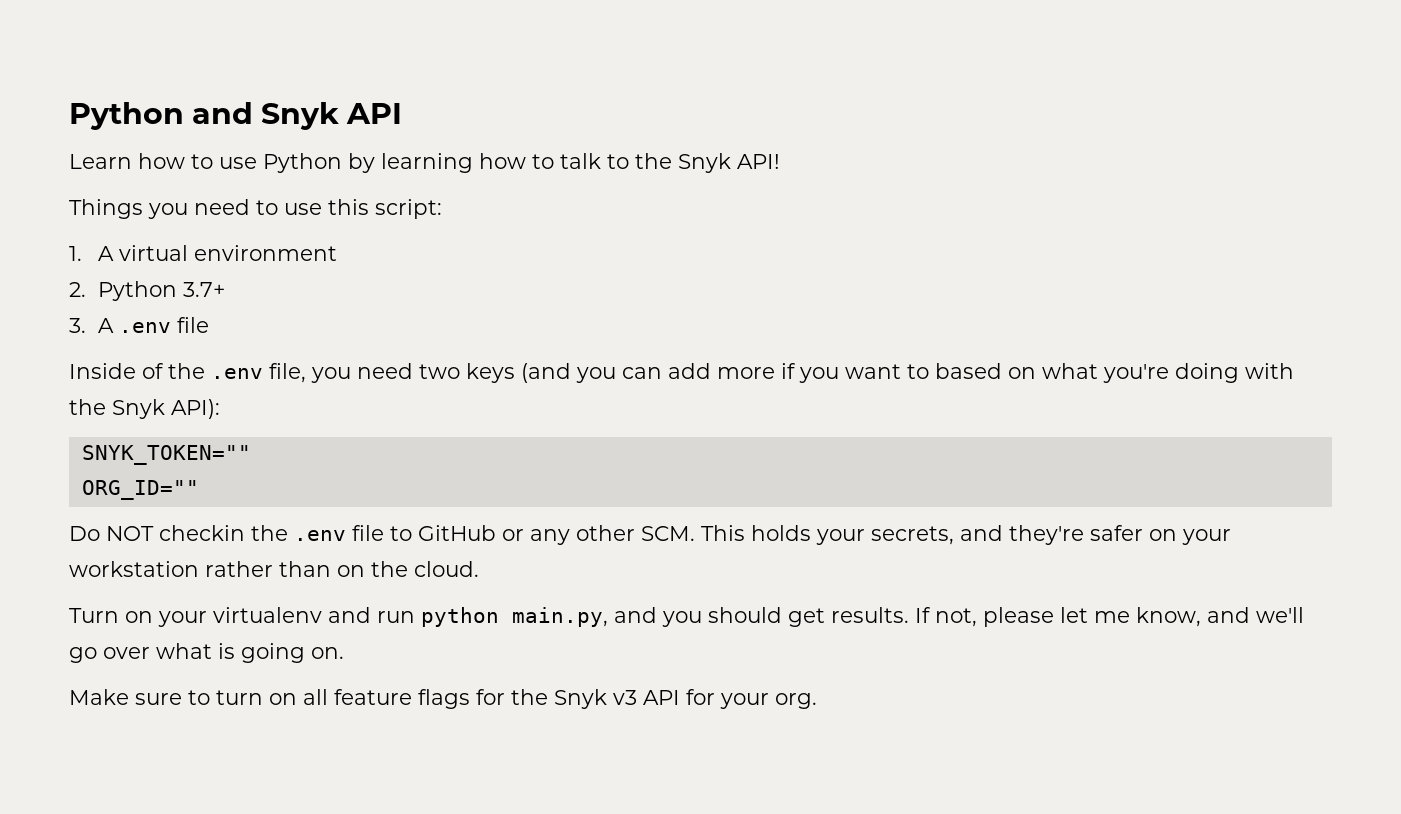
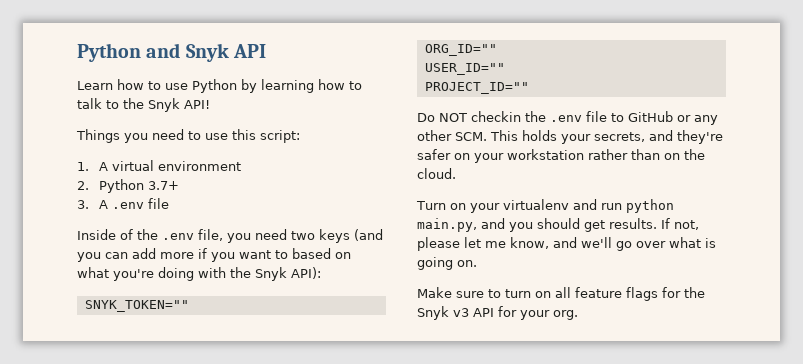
(199, 490) none -> [424,63,505,75] [424,82,529,94] // USER_ID="" // PROJECT_ID=""

